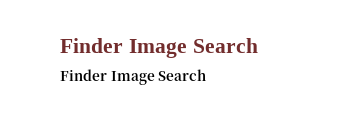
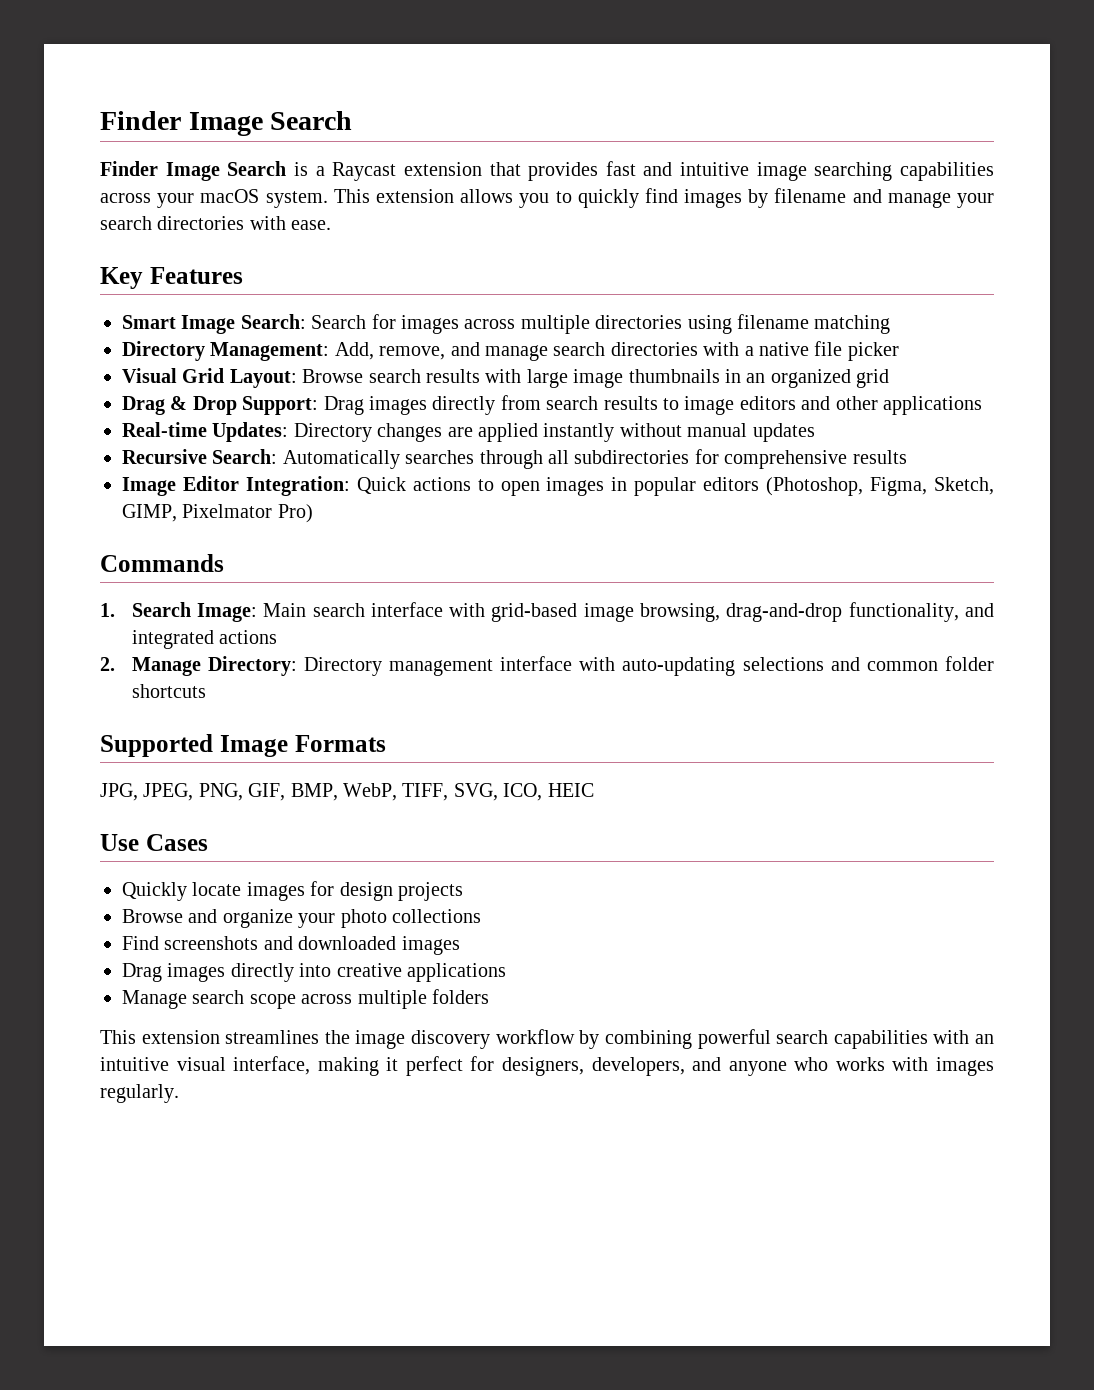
(207, 75) none -> [293,161,994,181] [100,188,994,208] [100,216,332,230] [100,267,243,289] [122,314,891,334] [122,341,899,361] [122,368,890,388] [122,395,982,415] [122,422,815,442] [122,449,907,469] [122,476,994,496] [122,504,313,523] [100,554,224,572] [100,602,995,622] [131,630,278,649] [100,656,994,676] [131,684,206,698] [100,734,386,757] [100,783,594,801] [100,834,208,851] [122,881,463,901] [122,909,481,928] [122,936,460,955] [122,963,506,982] [122,989,489,1009] [100,1029,994,1049] [100,1056,994,1076] [100,1084,179,1103] is a Raycast extension that provides fast and intuitive image searching capabilities across your macOS system. This extension allows you to quickly find images by filename and manage your search directories with ease. // Key Features // Smart Image Search: Search for images across multiple directories using filename matching // Directory Management: Add, remove, and manage search directories with a native file picker // Visual Grid Layout: Browse search results with large image thumbnails in an organized grid // Drag & Drop Support: Drag images directly from search results to image editors and other applications // Real-time Updates: Directory changes are applied instantly without manual updates // Recursive Search: Automatically searches through all subdirectories for comprehensive results // Image Editor Integration: Quick actions to open images in popular editors (Photoshop, Figma, Sketch, GIMP, Pixelmator Pro) // Commands // 1. Search Image: Main search interface with grid-based image browsing, drag-and-drop functionality, and integrated actions // 2. Manage Directory: Directory management interface with auto-updating selections and common folder shortcuts // Supported Image Formats // JPG, JPEG, PNG, GIF, BMP, WebP, TIFF, SVG, ICO, HEIC // Use Cases // Quickly locate images for design projects // Browse and organize your photo collections // Find screenshots and downloaded images // Drag images directly into creative applications // Manage search scope across multiple folders // This extension streamlines the image discovery workflow by combining powerful search capabilities with an intuitive visual interface, making it perfect for designers, developers, and anyone who works with images regularly.

